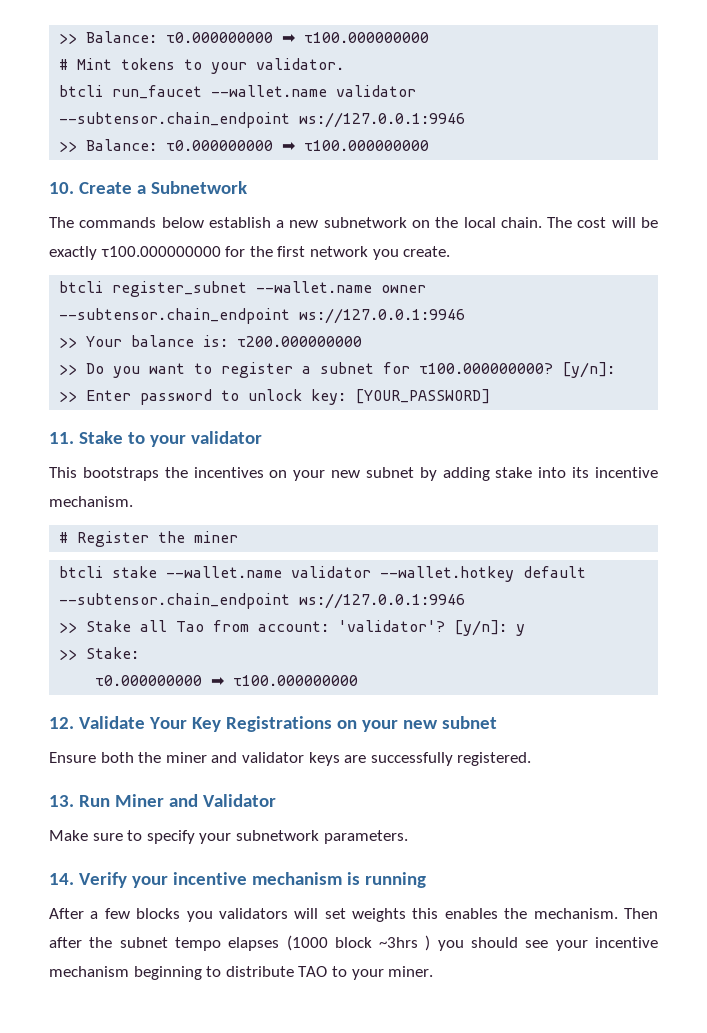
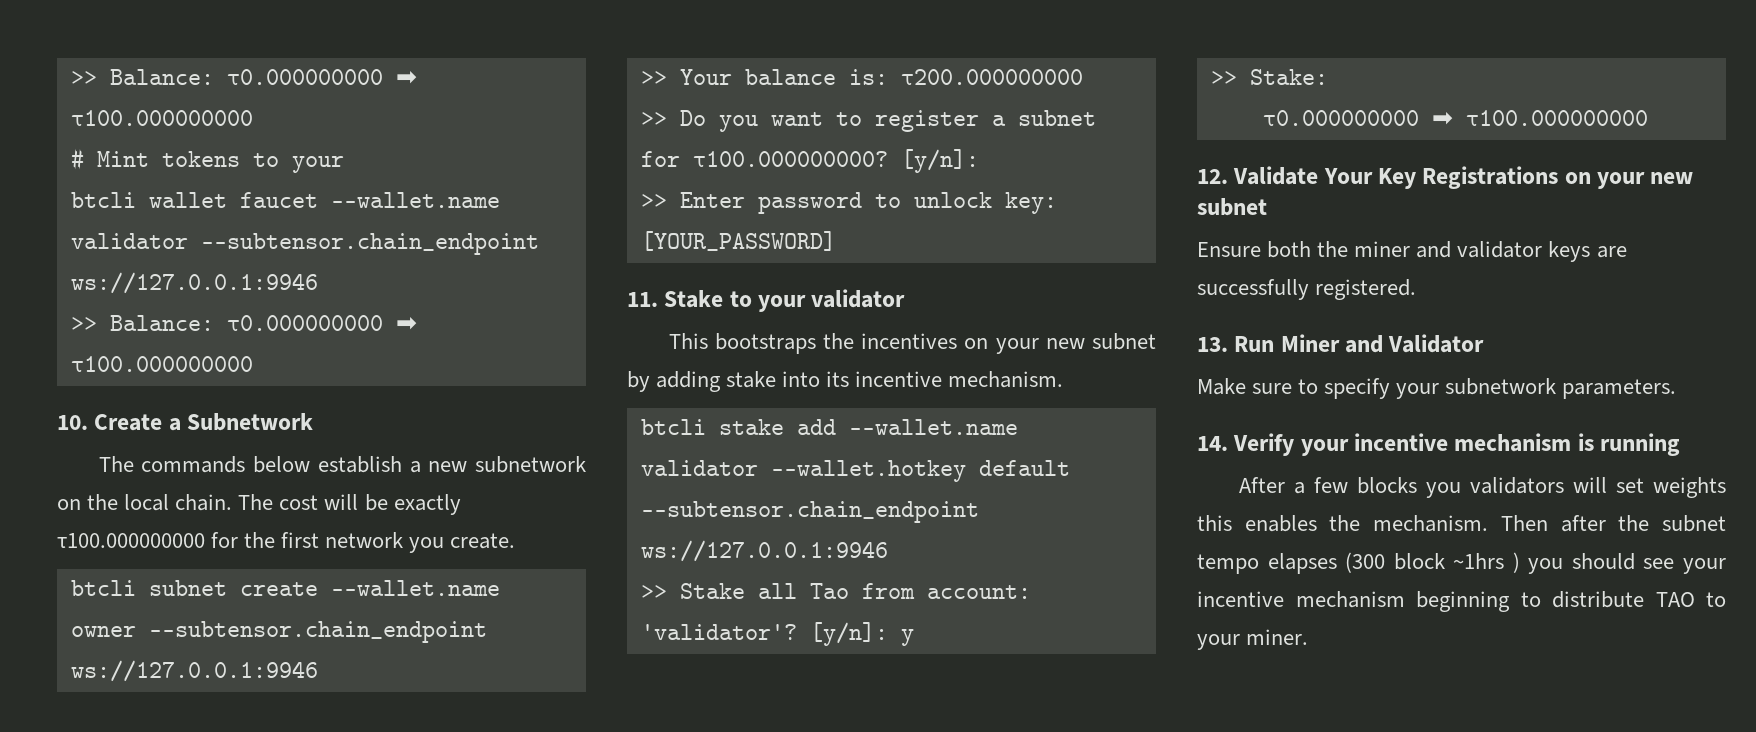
[256,58,345,70] [59,85,203,99] validator. // btcli run_faucet -> [70,192,318,208] // btcli wallet faucet
[112,281,248,297] register_subnet -> [148,580,318,596] subnet create
[59,531,239,547] // # Register the miner -> (1064, 379) none
(158, 572) none -> [796,419,836,435] add
[286,935,419,951] (1000 block ~3hrs -> [1345,552,1505,573] (300 block ~1hrs

